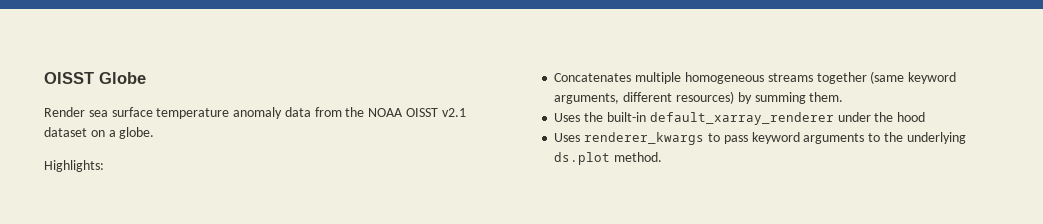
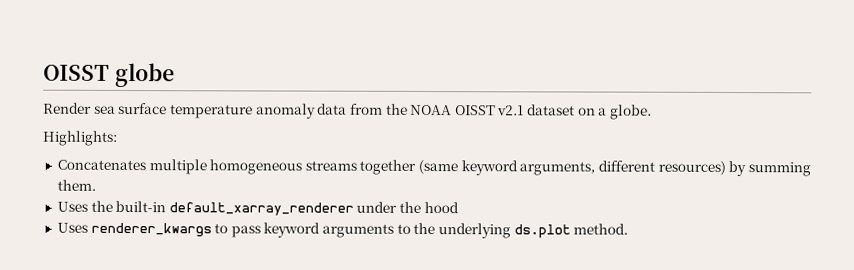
[44,72,146,84] OISST Globe -> [43,62,175,88] OISST globe

